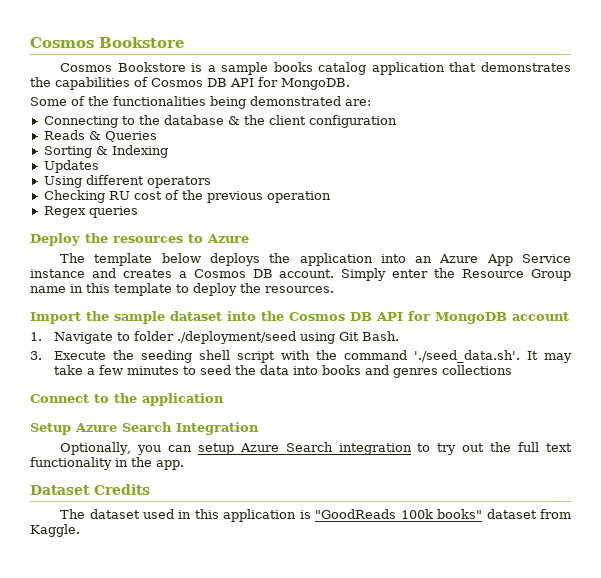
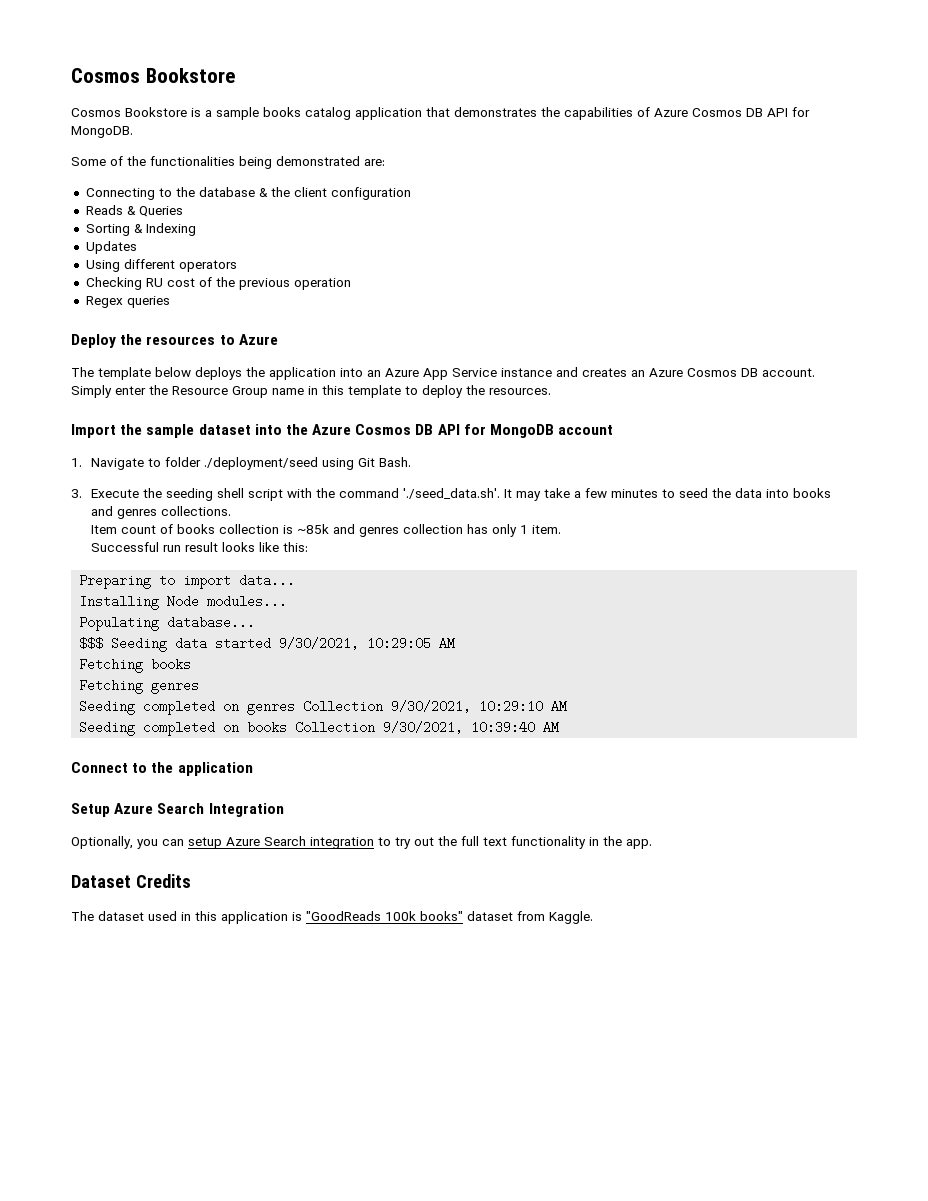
(148, 82) none -> [654,108,688,117] Azure
[178,271,187,278] a -> [631,368,683,377] an Azure
(284, 316) none -> [312,424,352,435] Azure
[442,365,513,375] collections -> [161,506,232,516] [91,524,562,537] [91,542,309,552] [79,574,296,589] [79,595,288,610] [79,616,256,631] [79,637,456,652] [79,658,192,673] [79,679,200,694] [79,700,568,715] [79,721,560,736] collections. // Item count of books collection is ~85k and genres collection has only 1 item. // Successful run result looks like this: // Preparing to import data... // Installing Node modules... // Populating database... // $$$ Seeding data started 9/30/2021, 10:29:05 AM // Fetching books // Fetching genres // Seeding completed on genres Collection 9/30/2021, 10:29:10 AM // Seeding completed on books Collection 9/30/2021, 10:39:40 AM

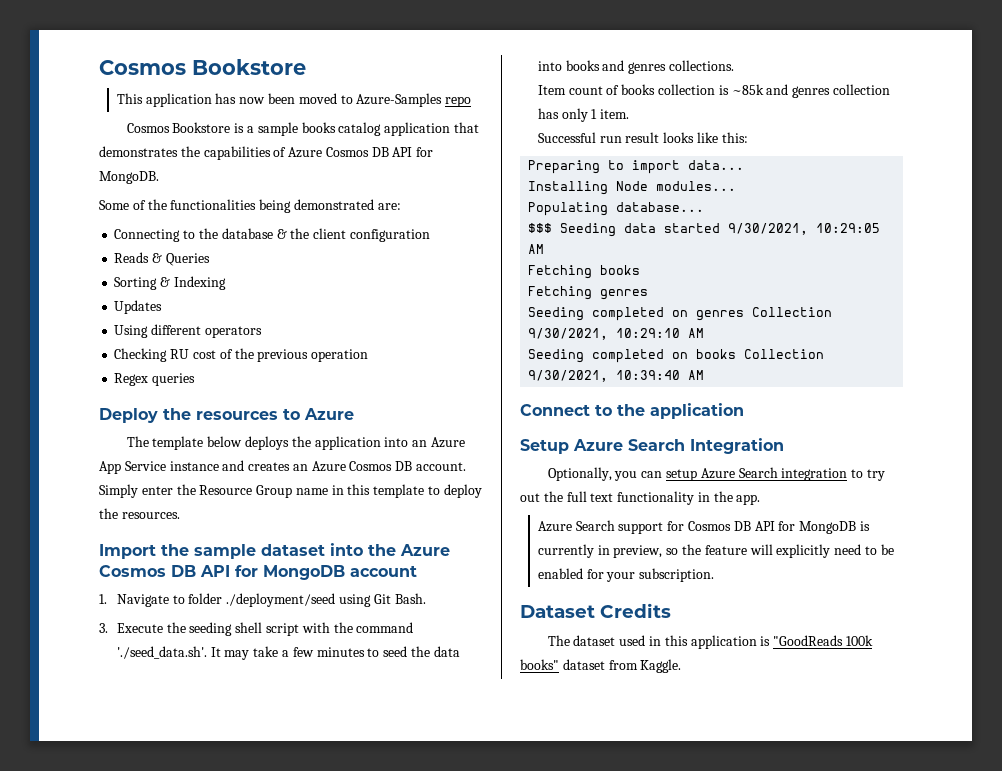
[71,68,236,83] Cosmos Bookstore -> [99,59,306,75] [116,93,472,107] Cosmos Bookstore // This application has now been moved to Azure-Samples repo
(652, 844) none -> [537,520,870,534] [537,544,894,558] [537,568,715,582] // Azure Search support for Cosmos DB API for MongoDB is currently in preview, so the feature will explicitly need to be enabled for your subscription.

